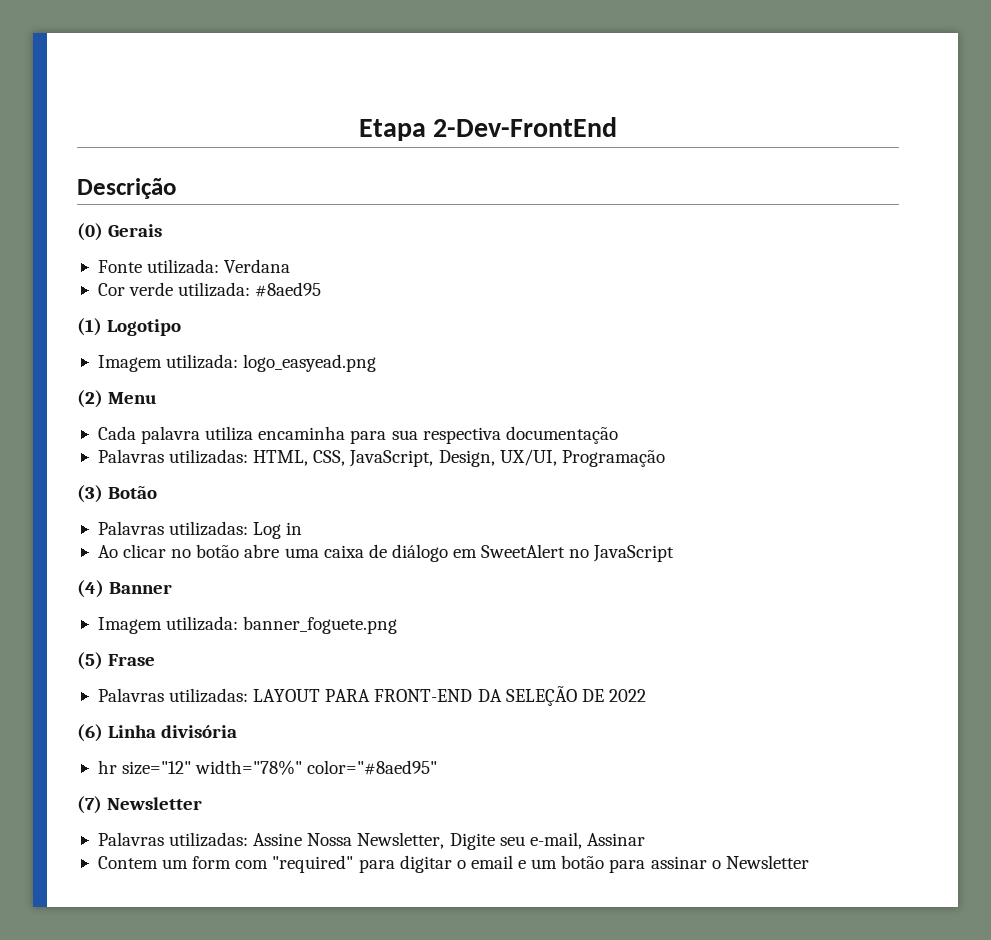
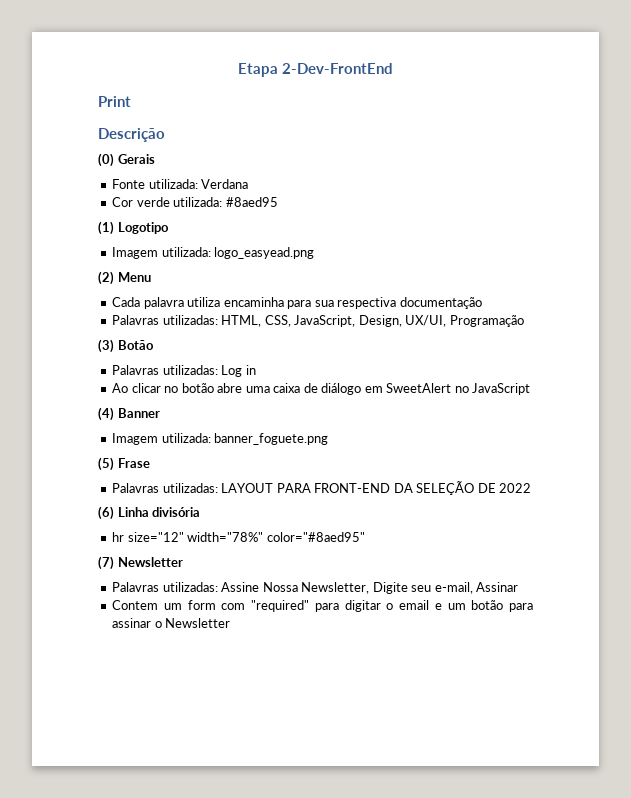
(618, 127) none -> [98,96,131,107] // Print

